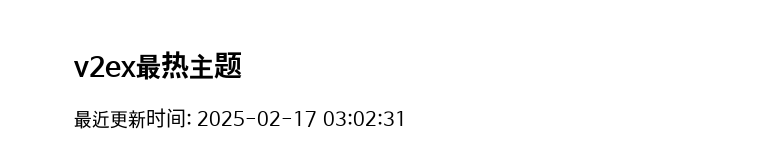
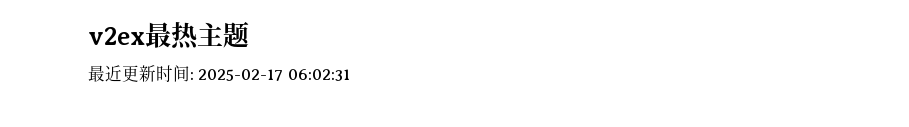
[322,111,407,126] 03:02:31 -> [287,69,350,81] 06:02:31

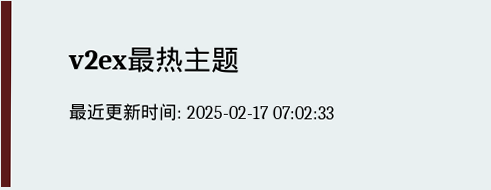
[287,69,350,81] 06:02:31 -> [271,106,334,120] 07:02:33

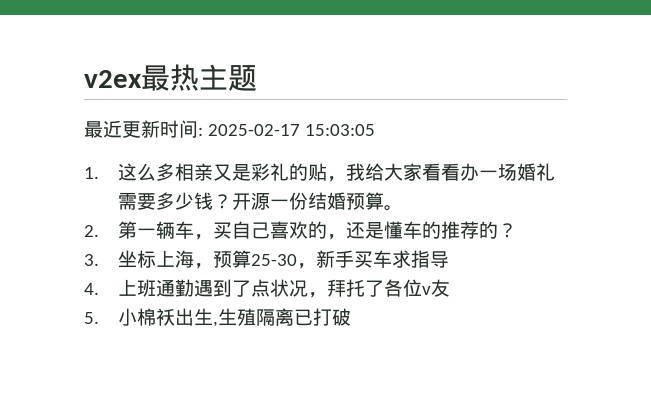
[271,106,334,120] 07:02:33 -> [304,124,375,136] [84,163,556,182] [118,192,404,211] [84,221,518,240] [84,250,450,269] [84,279,451,298] [84,308,352,327] 15:03:05 // 1.这么多相亲又是彩礼的贴，我给大家看看办一场婚礼需要多少钱？开源一份结婚预算。 // 2.第一辆车，买自己喜欢的，还是懂车的推荐的？ // 3.坐标上海，预算25-30，新手买车求指导 // 4.上班通勤遇到了点状况，拜托了各位v友 // 5.小棉袄出生,生殖隔离已打破

